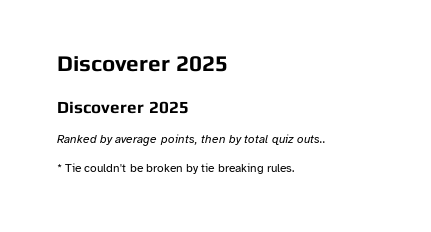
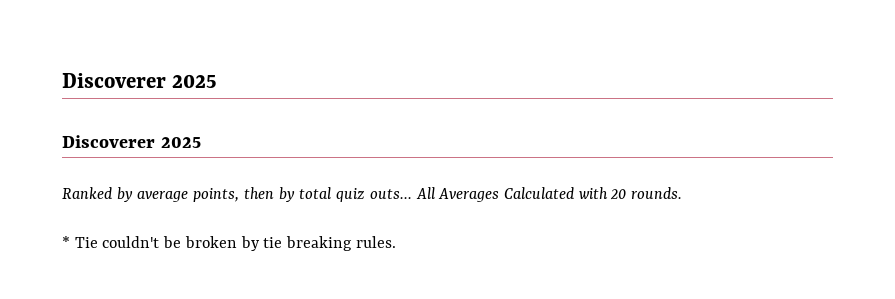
[296,135,326,143] outs.. -> [369,187,683,202] outs... All Averages Calculated with 20 rounds.

